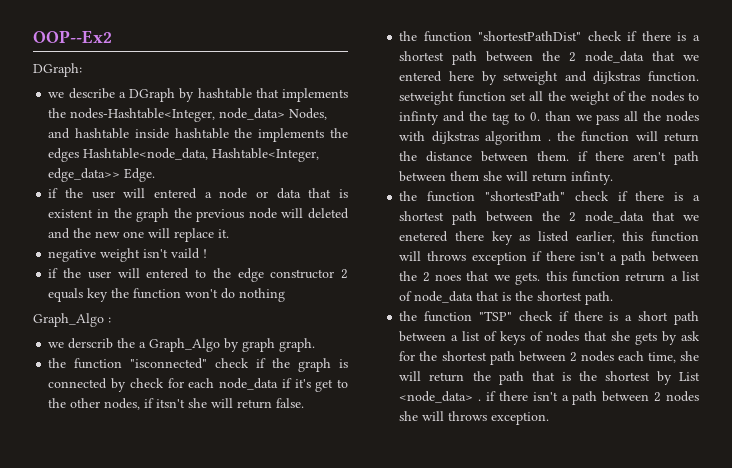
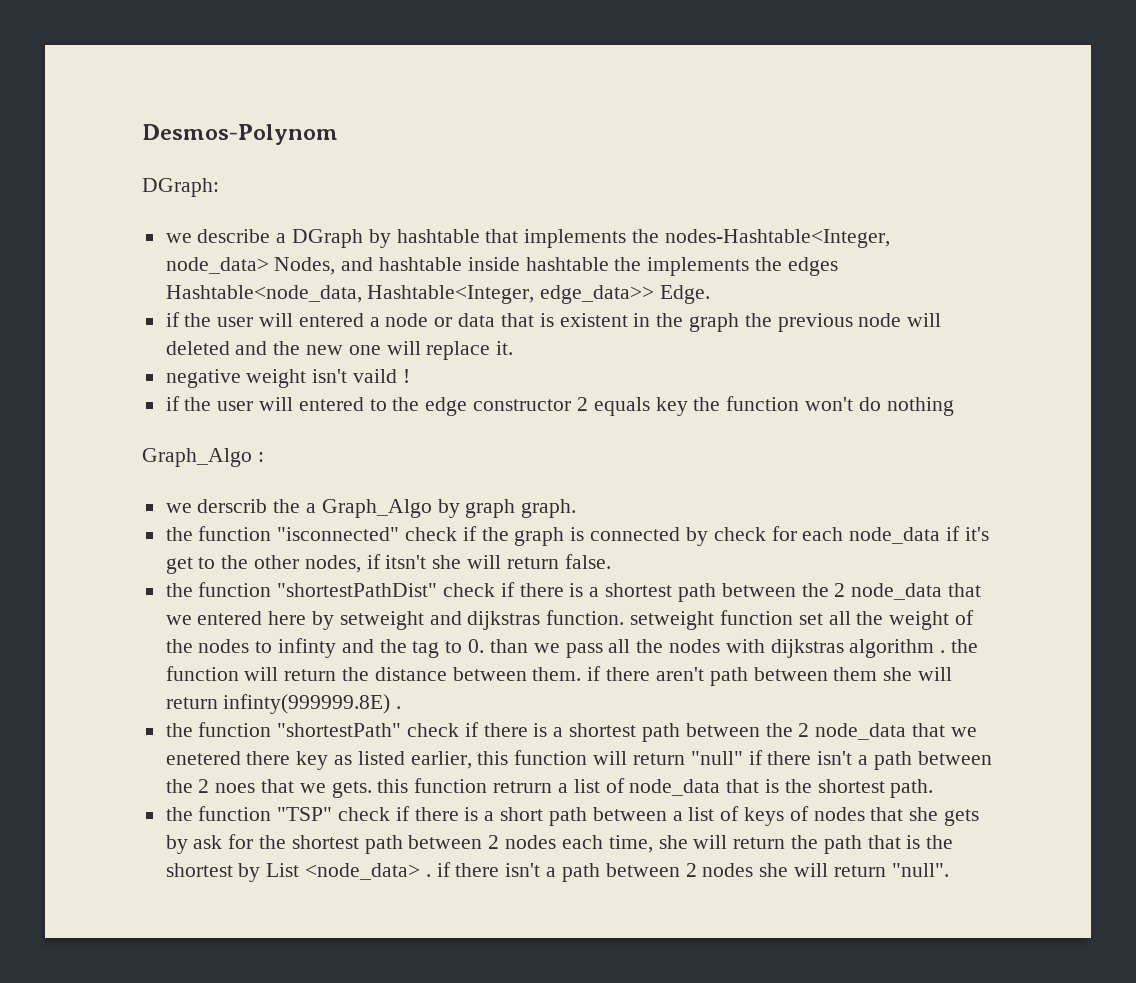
[33,30,112,44] OOP--Ex2 -> [142,124,338,145] Desmos-Polynom
[571,171,614,185] infinty. -> [223,694,402,714] infinty(999999.8E) .
[426,251,527,265] throws exception -> [632,751,743,765] return "null"
[448,411,550,425] throws exception. -> [833,863,949,877] return "null".

